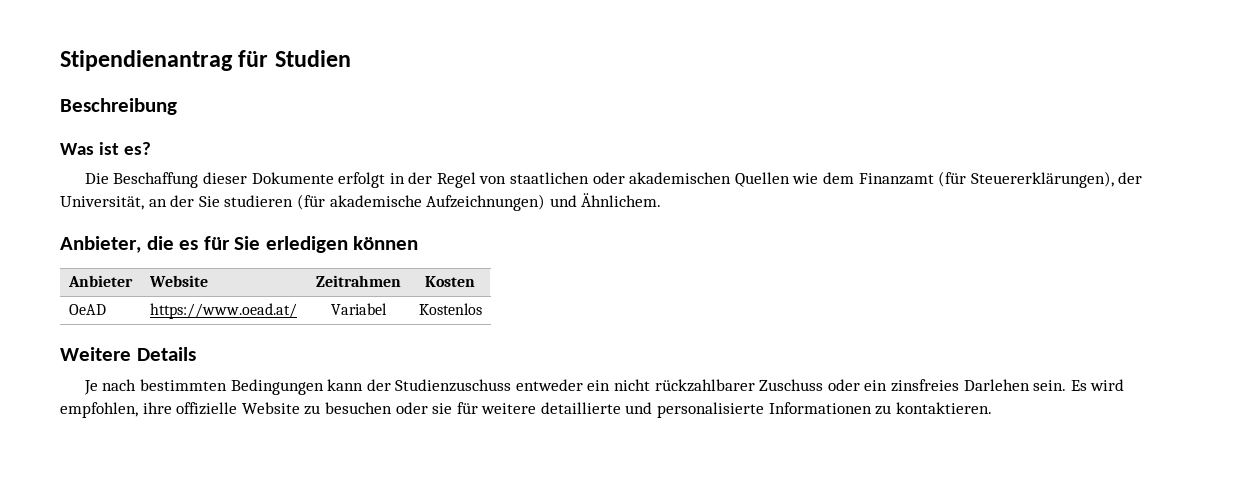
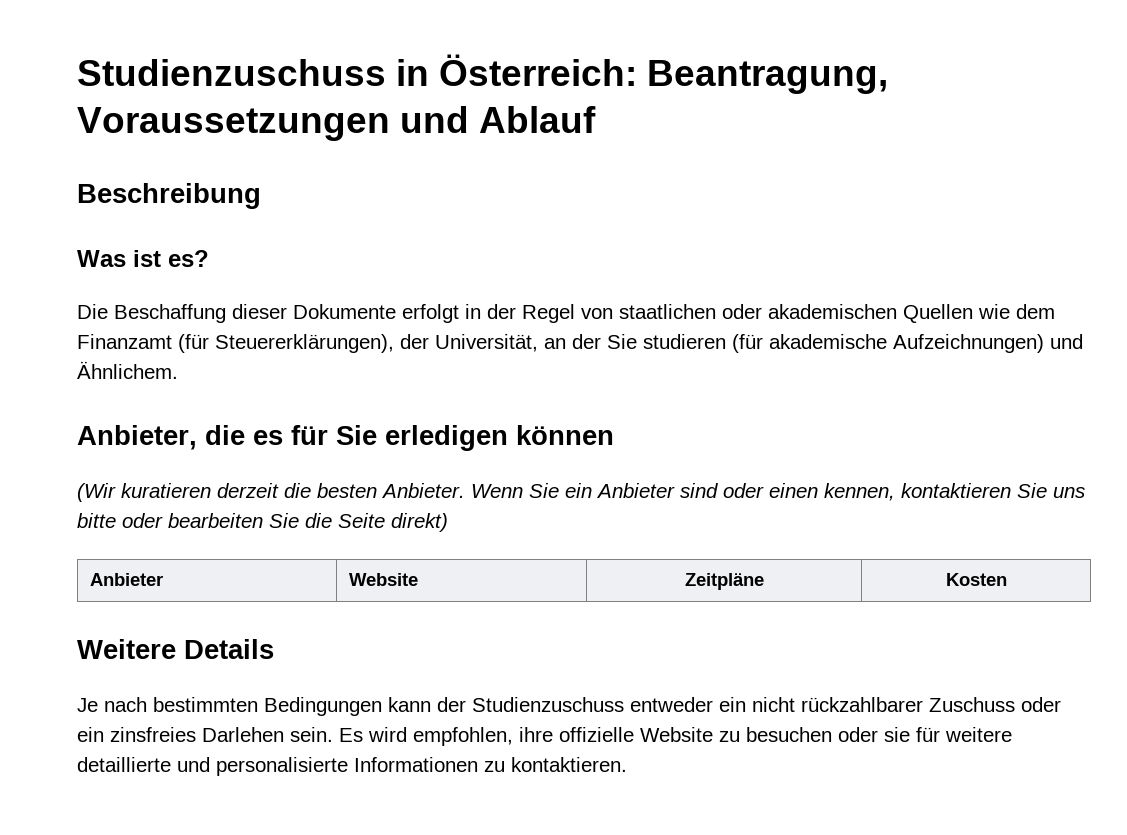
[60,50,351,71] Stipendienantrag für Studien -> [77,54,888,94] [77,106,596,141] Studienzuschuss in Österreich: Beantragung, Voraussetzungen und Ablauf
(419, 243) none -> [77,483,1085,502] [77,513,448,532] // (Wir kuratieren derzeit die besten Anbieter. Wenn Sie ein Anbieter sind oder einen kennen, kontaktieren Sie uns bitte oder bearbeiten Sie die Seite direkt)
[315,275,401,287] Zeitrahmen -> [684,573,764,590] Zeitpläne
[68,304,106,315] [149,303,297,319] [330,303,387,315] [418,303,482,315] // OeAD | https://www.oead.at/ | Variabel | Kostenlos -> (1007, 579) none

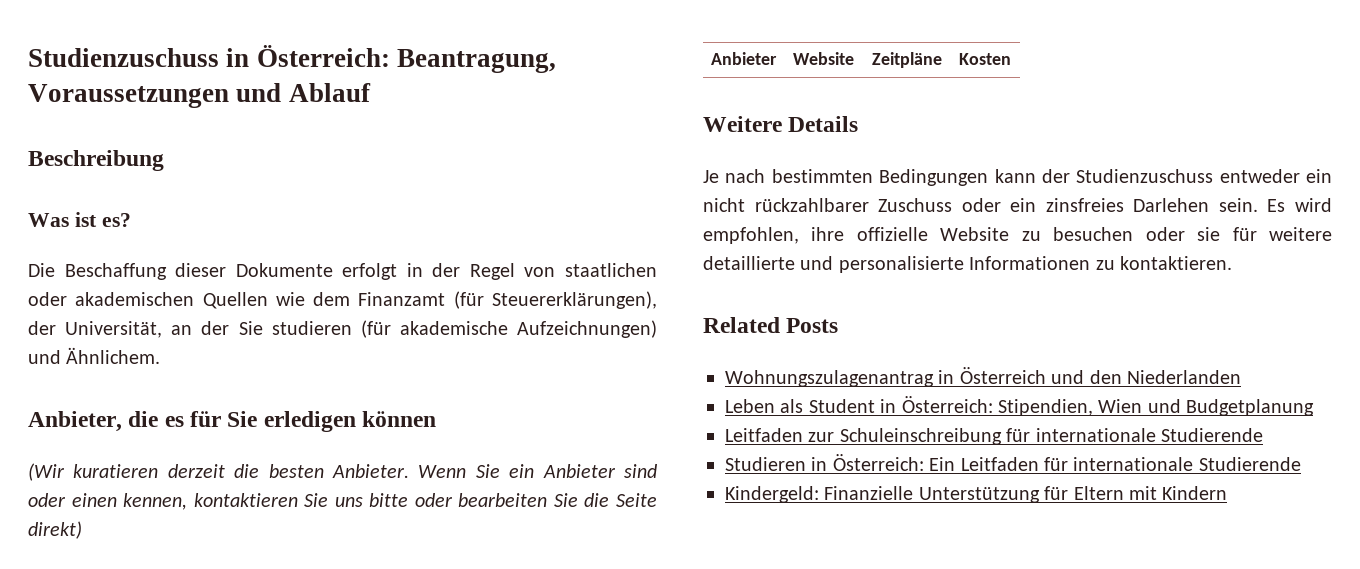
(627, 764) none -> [703,317,839,333] [725,367,1241,387] [725,396,1315,416] [725,428,1263,445] [725,454,1301,471] [725,486,1228,503] // Related Posts // Wohnungszulagenantrag in Österreich und den Niederlanden // Leben als Student in Österreich: Stipendien, Wien und Budgetplanung // Leitfaden zur Schuleinschreibung für internationale Studierende // Studieren in Österreich: Ein Leitfaden für internationale Studierende // Kindergeld: Finanzielle Unterstützung für Eltern mit Kindern

